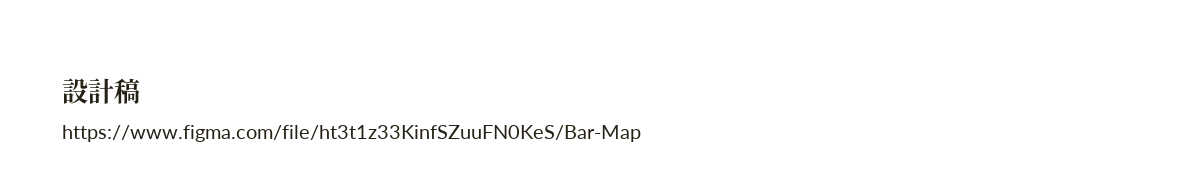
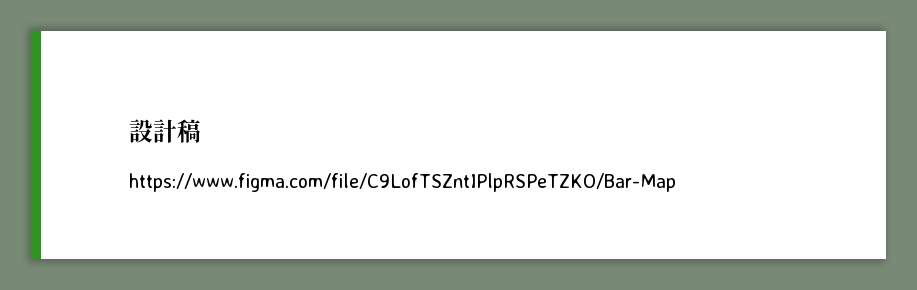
[62,125,641,142] https://www.figma.com/file/ht3t1z33KinfSZuuFN0KeS/Bar-Map -> [129,173,676,192] https://www.figma.com/file/C9LofTSZntIPlpRSPeTZKO/Bar-Map

